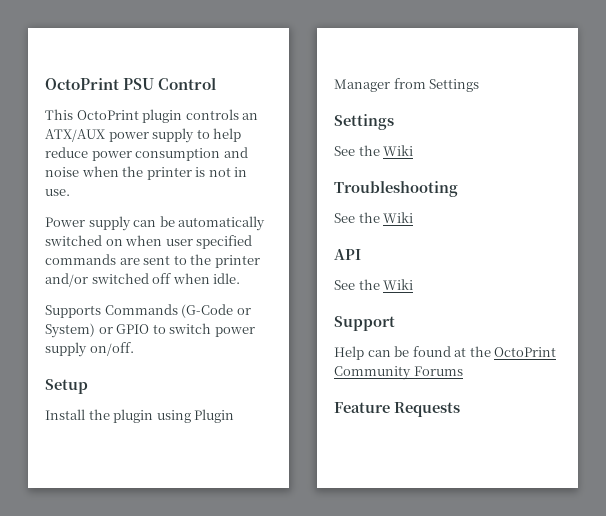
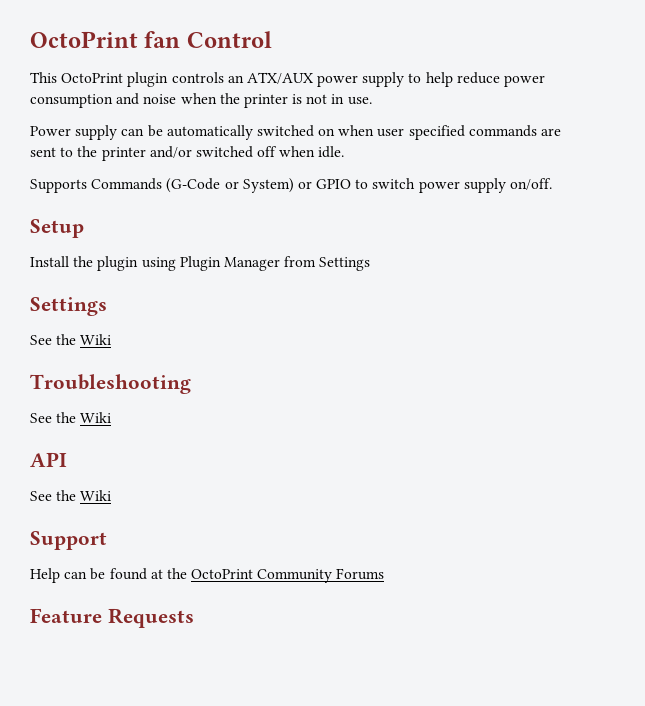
[45,78,155,90] OctoPrint PSU -> [30,31,181,48] OctoPrint fan

